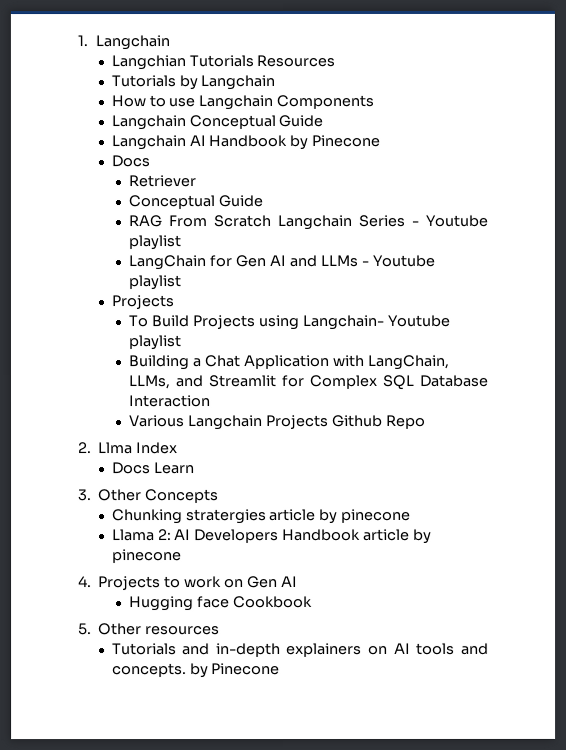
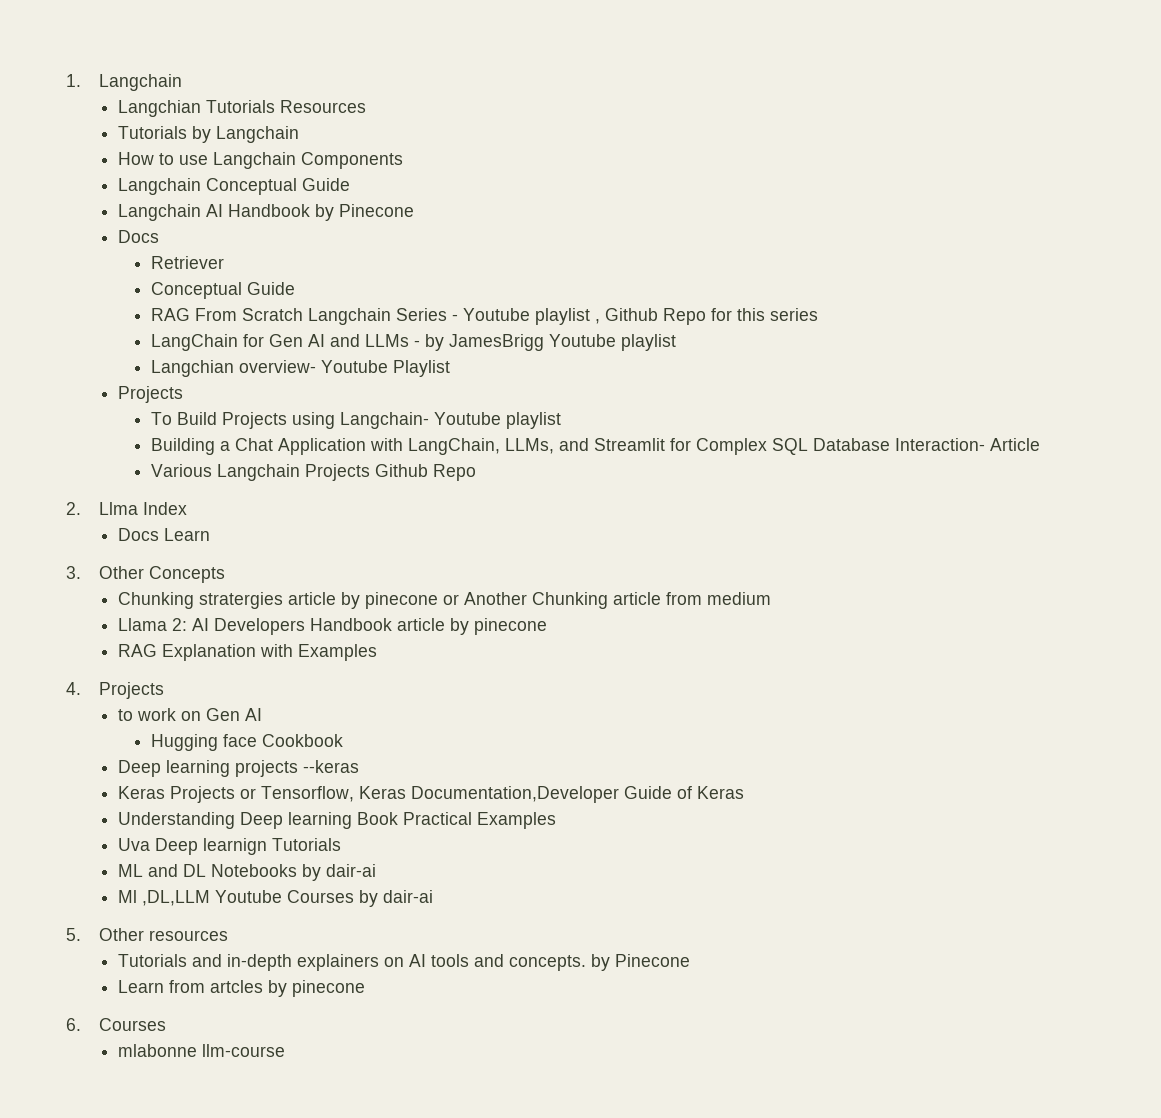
(182, 243) none -> [594,308,818,325] , Github Repo for this series
[371,254,435,267] [128,275,182,291] Youtube playlist -> [424,334,676,351] [150,360,450,377] by JamesBrigg Youtube playlist // Langchian overview- Youtube Playlist
[129,395,212,408] Interaction -> [894,438,1040,451] Interaction- Article
(412, 515) none -> [443,592,772,609] or Another Chunking article from medium
(182, 556) none -> [118,644,378,661] // RAG Explanation with Examples
(162, 583) none -> (164, 690) //
(314, 602) none -> [118,760,360,777] [118,786,745,803] [118,812,557,829] [118,838,342,855] [118,864,377,881] [118,890,434,907] // Deep learning projects --keras // Keras Projects or Tensorflow, Keras Documentation,Developer Guide of Keras // Understanding Deep learning Book Practical Examples // Uva Deep learnign Tutorials // ML and DL Notebooks by dair-ai // Ml ,DL,LLM Youtube Courses by dair-ai
(281, 669) none -> [118,980,366,997] [66,1018,166,1031] [118,1044,286,1057] // Learn from artcles by pinecone // 6. Courses // mlabonne llm-course

